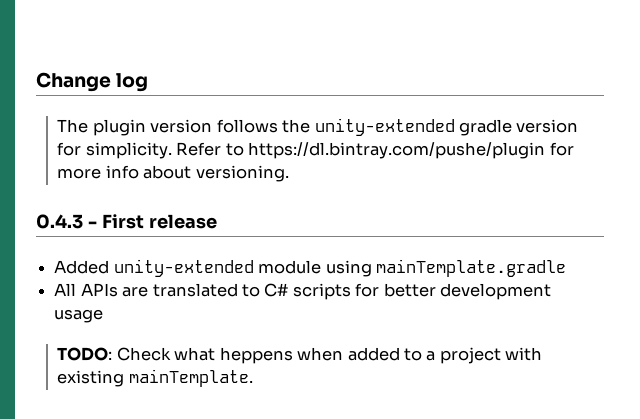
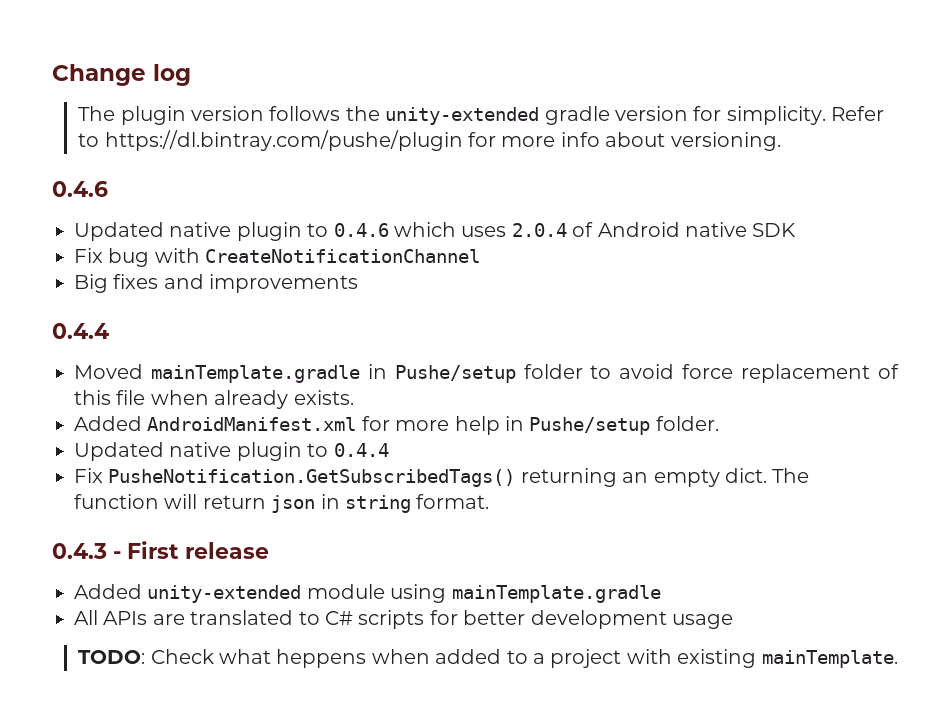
(289, 173) none -> [52,181,108,197] [74,222,797,241] [74,248,481,267] [74,274,359,293] [52,323,109,339] [74,364,900,383] [74,390,354,409] [74,416,719,435] [74,442,389,461] [74,468,810,487] [74,494,490,513] // 0.4.6 // Updated native plugin to 0.4.6 which uses 2.0.4 of Android native SDK // Fix bug with CreateNotificationChannel // Big fixes and improvements // 0.4.4 // Moved mainTemplate.gradle in Pushe/setup folder to avoid force replacement of this file when already exists. // Added AndroidManifest.xml for more help in Pushe/setup folder. // Updated native plugin to 0.4.4 // Fix PusheNotification.GetSubscribedTags() returning an empty dict. The function will return json in string format.

